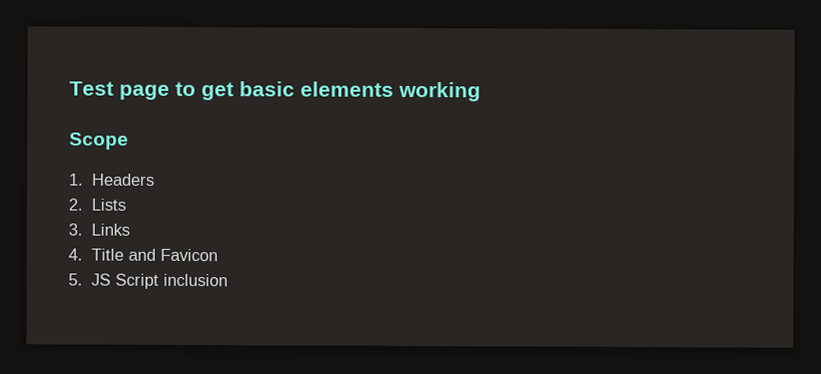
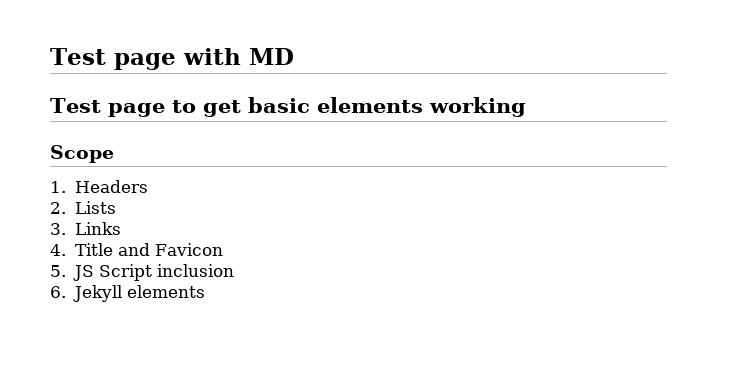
[69,81,170,100] Test page -> [50,48,294,70] [50,98,165,117] Test page with MD // Test page
(229, 280) none -> [50,285,206,302] // 6. Jekyll elements

